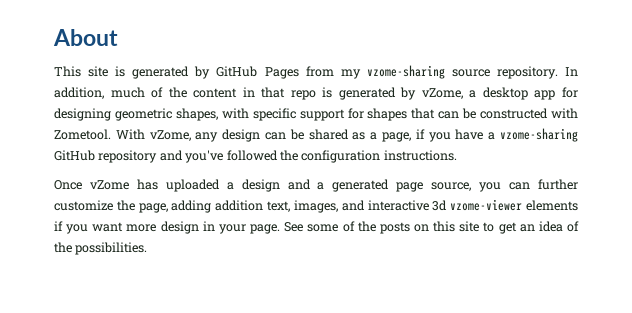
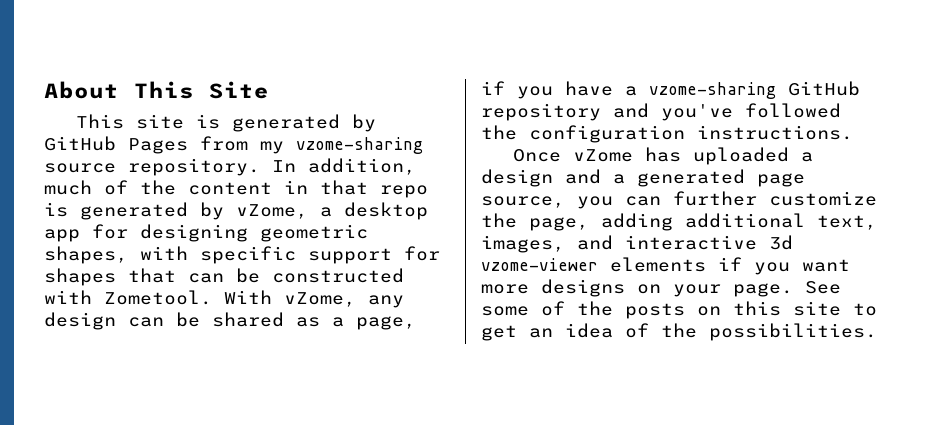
(118, 37) none -> [134,81,269,99] This Site
[215,200,264,211] addition -> [685,213,805,228] additional
[160,221,215,234] design in -> [541,279,661,297] designs on

